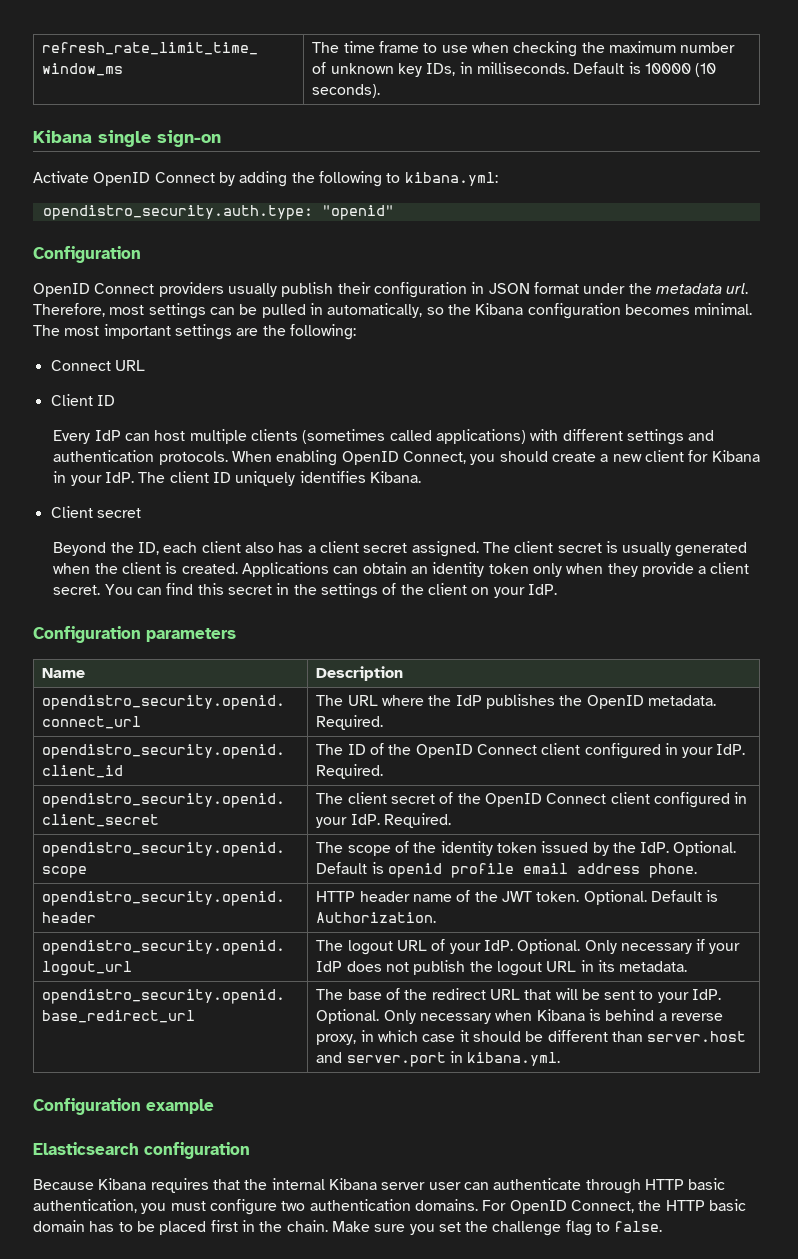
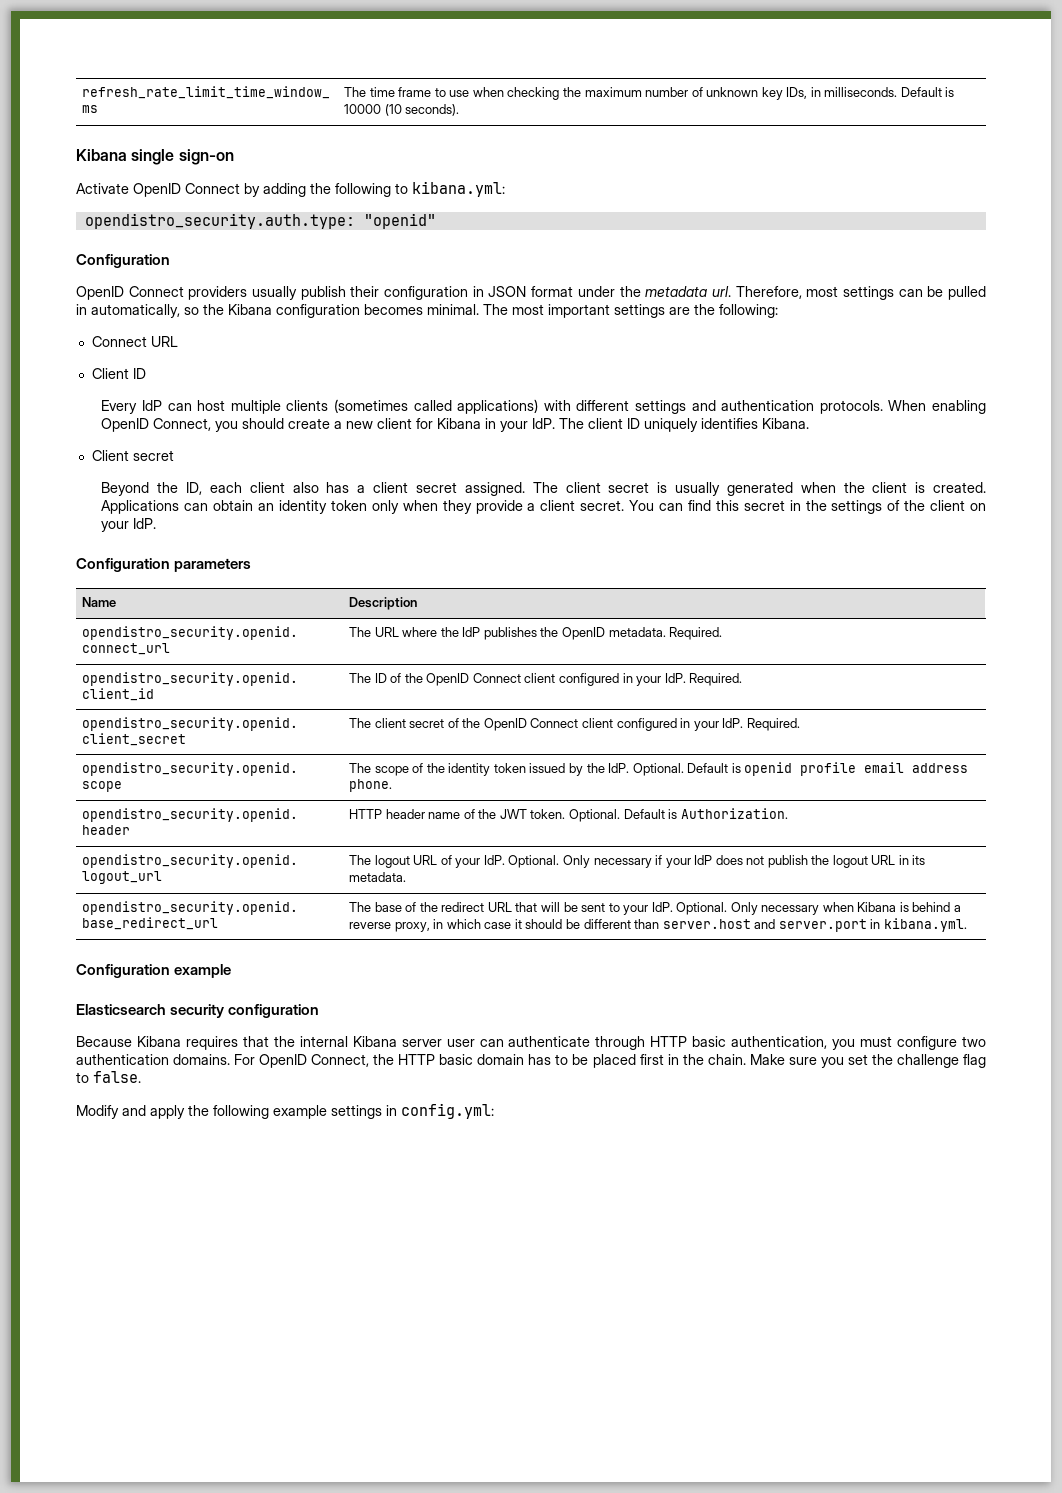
(139, 1148) none -> [170,1004,225,1018] security
(663, 1226) none -> [76,1103,494,1119] // Modify and apply the following example settings in config.yml:

